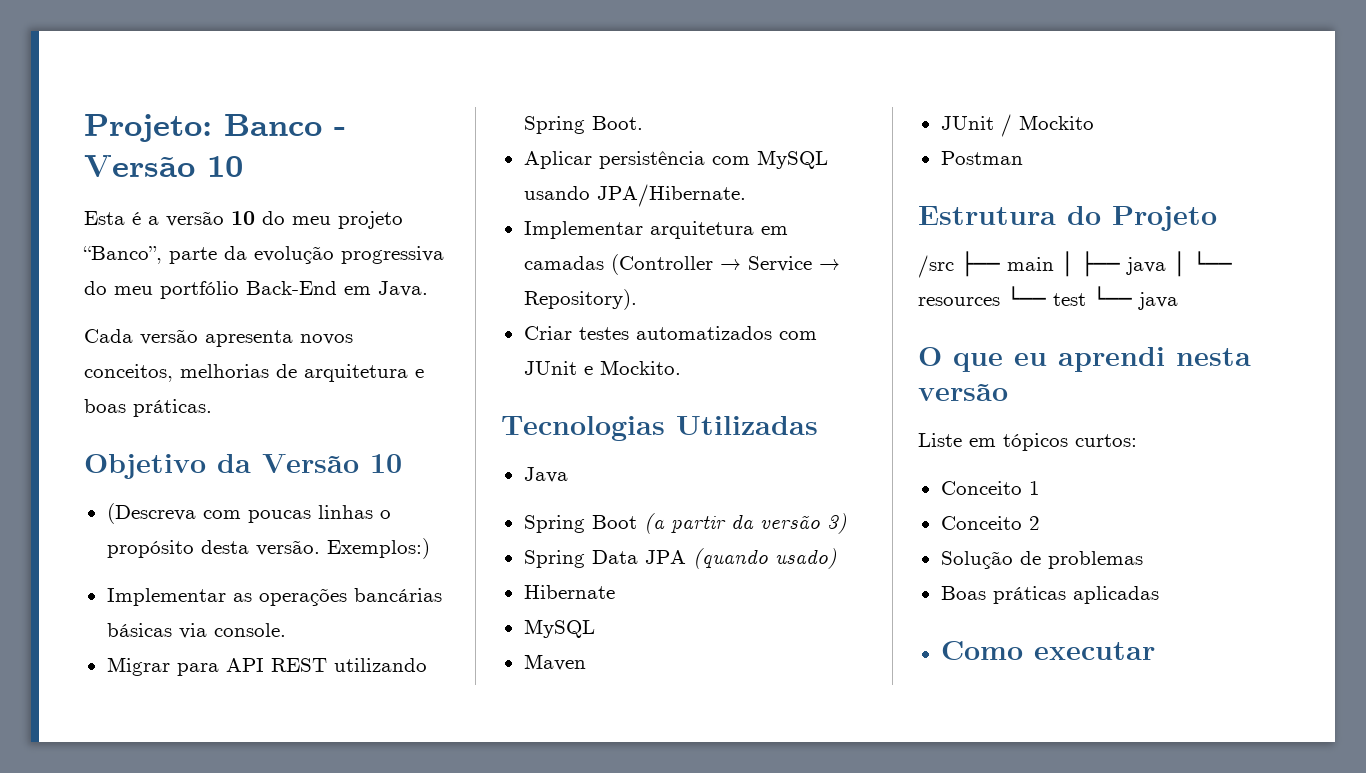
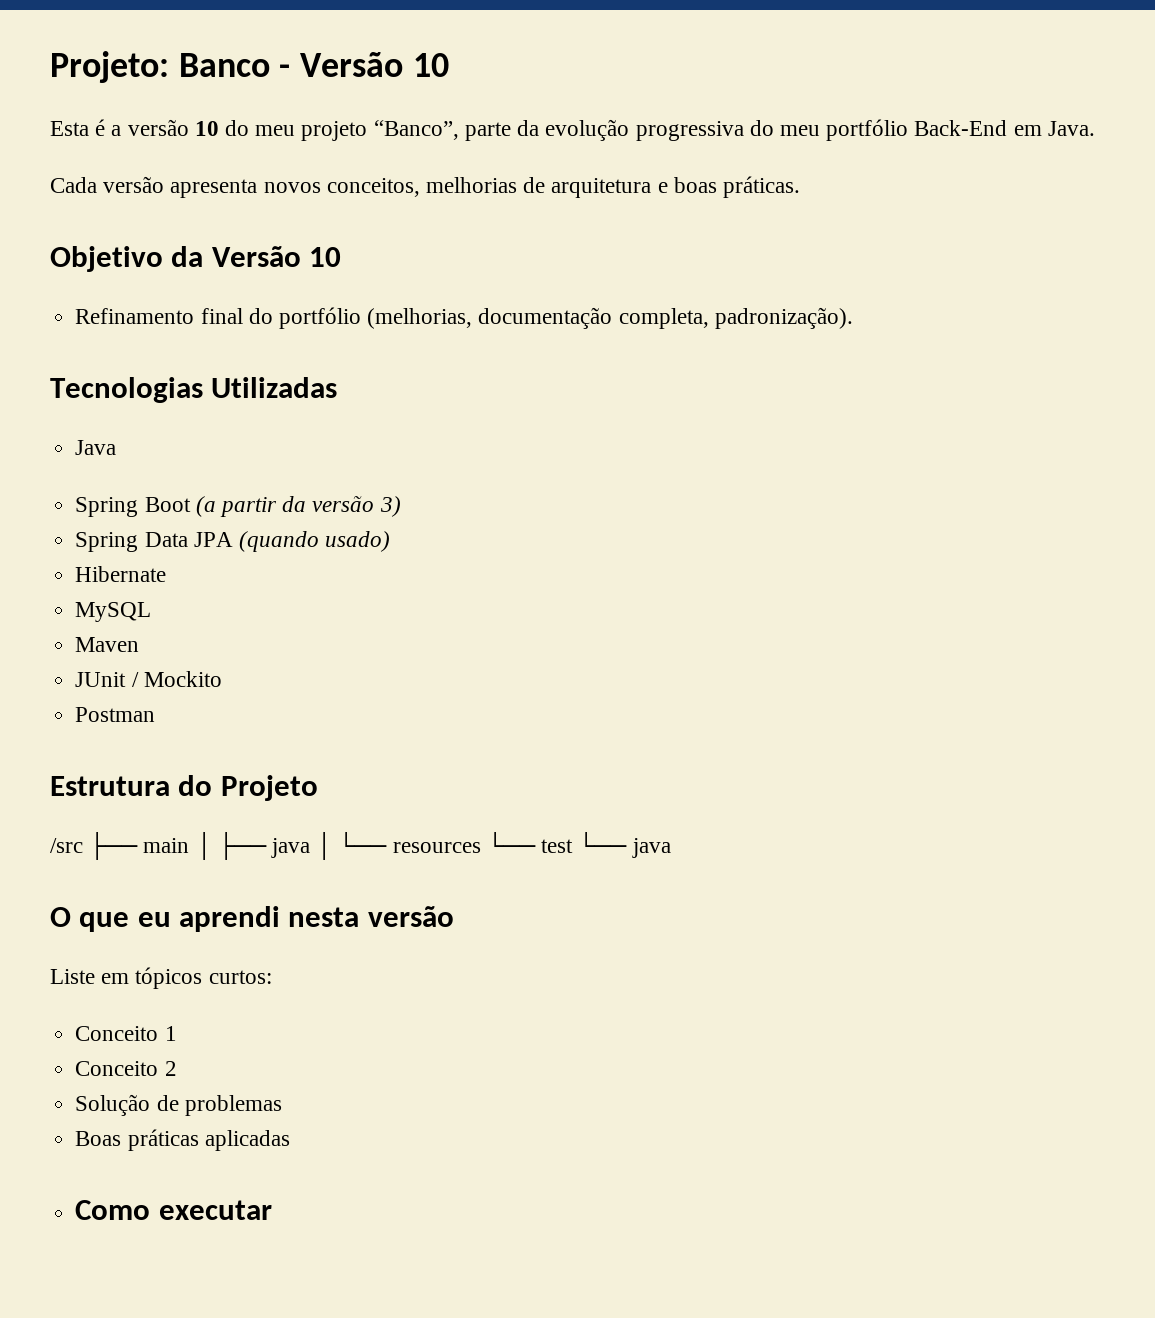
[106,503,391,524] [106,538,430,559] [106,588,442,606] [106,623,286,639] [106,657,427,676] [523,116,643,134] [523,150,828,169] [523,184,746,207] [523,221,788,239] [523,254,840,275] [523,289,637,310] [523,326,817,340] [523,360,681,375] (Descreva com poucas linhas o propósito desta versão. Exemplos:) // Implementar as operações bancárias básicas via console. // Migrar para API REST utilizando Spring Boot. // Aplicar persistência com MySQL usando JPA/Hibernate. // Implementar arquitetura em camadas (Controller → Service → Repository). // Criar testes automatizados com JUnit e Mockito. -> [75,307,853,329] Refinamento final do portfólio (melhorias, documentação completa, padronização).

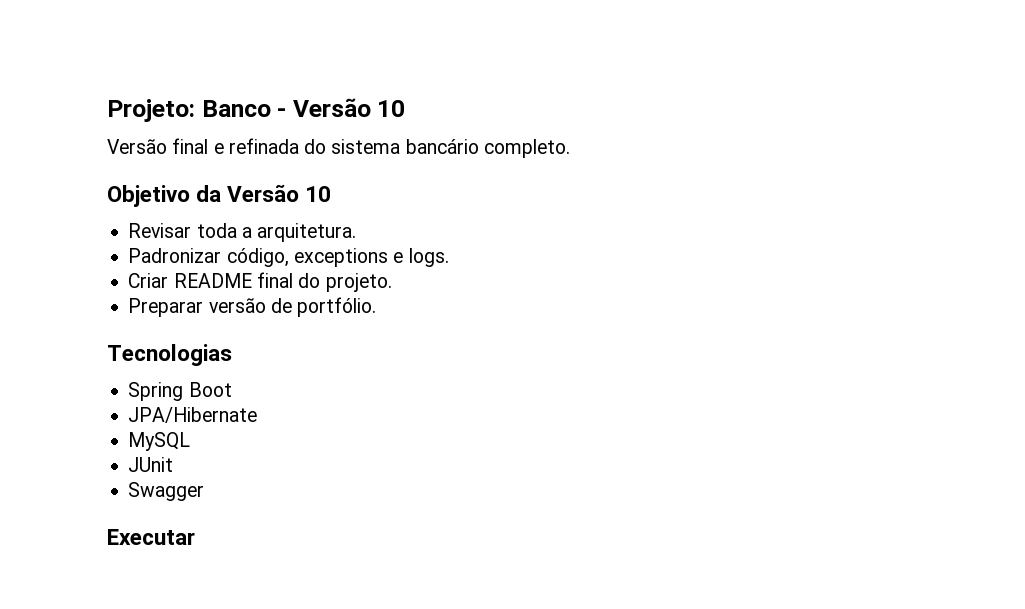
[50,119,1095,141] [50,176,801,198] [50,246,342,272] [75,307,853,329] Esta é a versão 10 do meu projeto “Banco”, parte da evolução progressiva do meu portfólio Back-End em Java. // Cada versão apresenta novos conceitos, melhorias de arquitetura e boas práticas. // Objetivo da Versão 10 // Refinamento final do portfólio (melhorias, documentação completa, padronização). -> [107,138,570,158] [107,184,332,207] [128,223,357,242] [128,248,449,267] [128,272,392,292] [128,297,377,317] Versão final e refinada do sistema bancário completo. // Objetivo da Versão 10 // Revisar toda a arquitetura. // Padronizar código, exceptions e logs. // Criar README final do projeto. // Preparar versão de portfólio.
[211,377,338,398] [75,440,117,455] Utilizadas // Java -> (232, 355) none
[195,496,401,517] [75,531,391,552] [75,566,167,582] [75,602,152,622] [75,637,140,652] [75,671,222,687] [75,707,156,722] [50,775,318,801] [50,832,671,860] [50,906,454,932] [50,967,272,989] [75,1026,177,1041] [75,1061,177,1076] [75,1094,282,1116] [75,1129,290,1151] [75,1200,272,1220] (a partir da versão 3) // Spring Data JPA (quando usado) // Hibernate // MySQL // Maven // JUnit / Mockito // Postman // Estrutura do Projeto // /src ├── main │ ├── java │ └── resources └── test └── java // O que eu aprendi nesta versão // Liste em tópicos curtos: // Conceito 1 // Conceito 2 // Solução de problemas // Boas práticas aplicadas // Como executar -> [128,407,258,423] [128,432,191,451] [128,457,174,472] [128,482,205,501] [107,529,195,545] // JPA/Hibernate // MySQL // JUnit // Swagger // Executar

